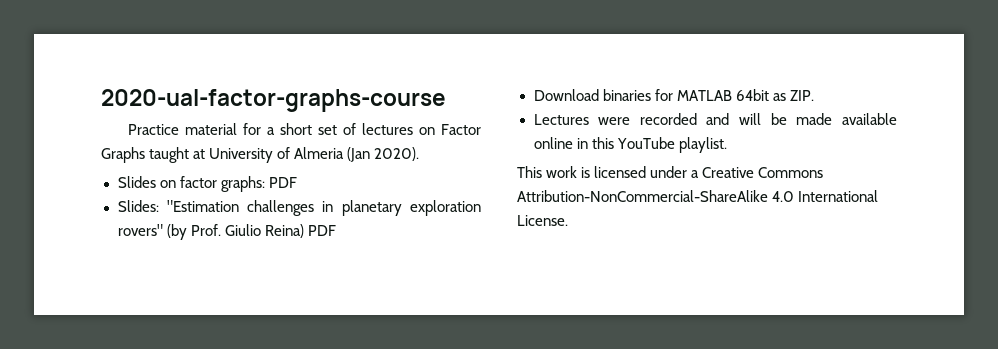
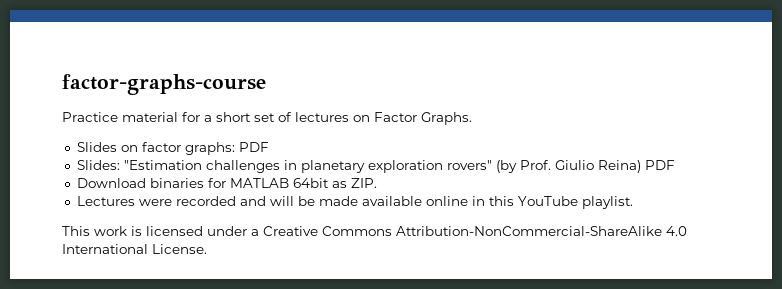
[101,89,446,112] 2020-ual-factor-graphs-course -> [62,74,266,95] factor-graphs-course
[101,147,420,163] Graphs taught at University of Almeria (Jan 2020). -> [421,112,472,125] Graphs.

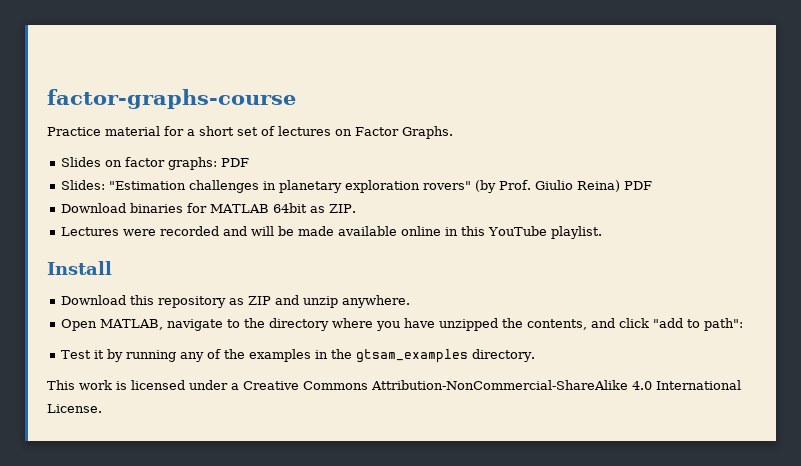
(633, 202) none -> [47,261,112,275] [61,295,411,308] [61,318,744,331] [61,349,536,363] // Install // Download this repository as ZIP and unzip anywhere. // Open MATLAB, navigate to the directory where you have unzipped the contents, and click "add to path": // Test it by running any of the examples in the gtsam_examples directory.

